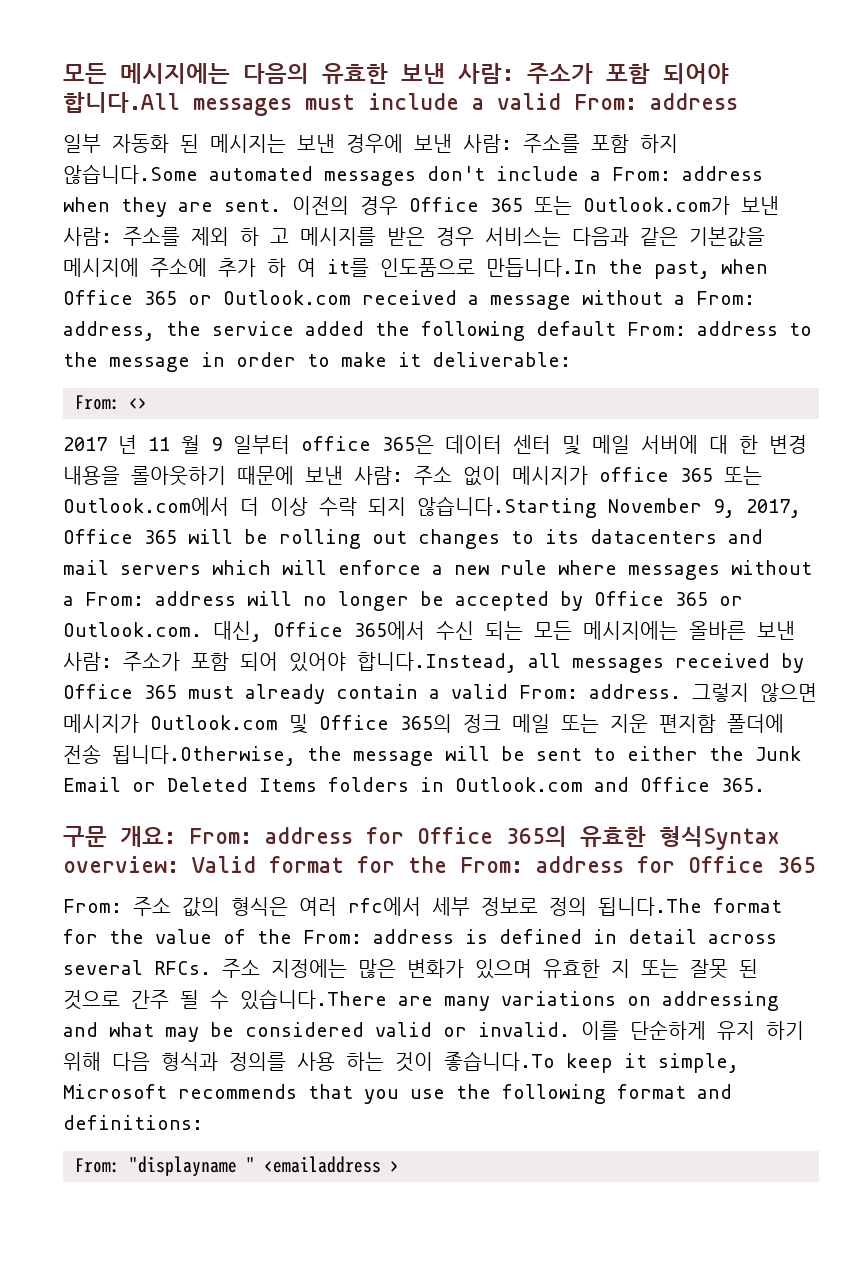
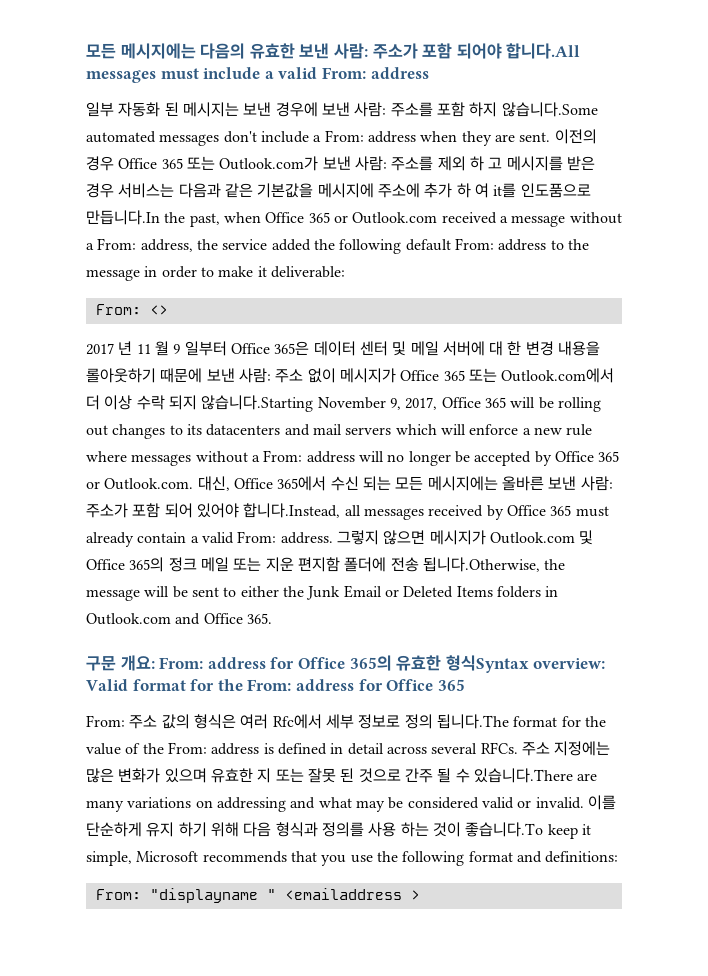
[301,436,371,451] office -> [230,343,270,354] Office
[599,467,669,482] office -> [400,370,440,381] Office
[348,897,421,916] rfc에서 -> [272,714,322,729] Rfc에서

